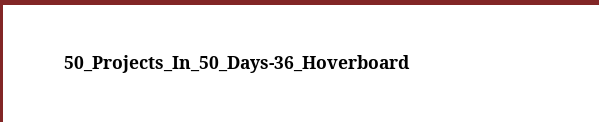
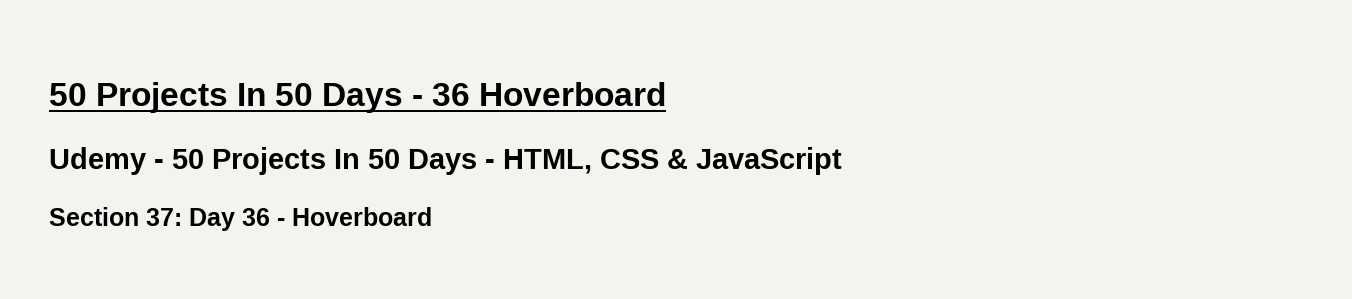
[64,55,410,73] 50_Projects_In_50_Days-36_Hoverboard -> [49,82,667,113] [49,147,842,175] [49,207,432,231] 50 Projects In 50 Days - 36 Hoverboard // Udemy - 50 Projects In 50 Days - HTML, CSS & JavaScript // Section 37: Day 36 - Hoverboard

